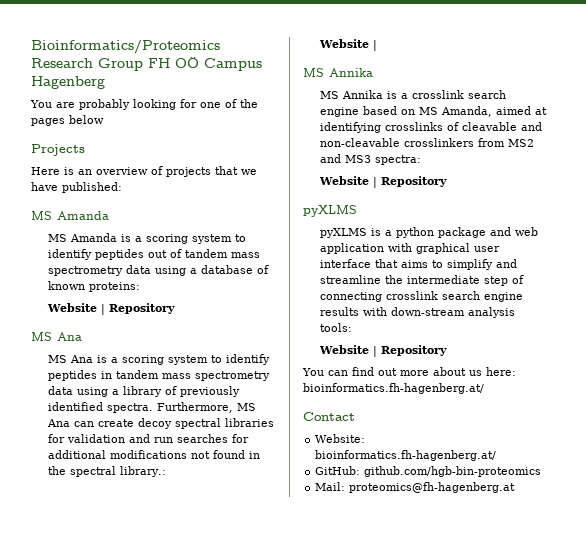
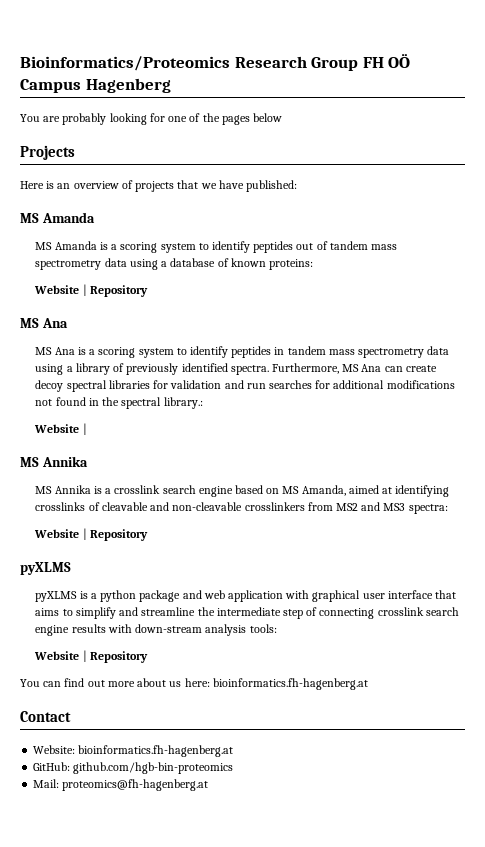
[303,383,484,394] bioinformatics.fh-hagenberg.at/ -> [212,678,368,690] bioinformatics.fh-hagenberg.at
[315,450,497,461] bioinformatics.fh-hagenberg.at/ -> [78,745,234,757] bioinformatics.fh-hagenberg.at

